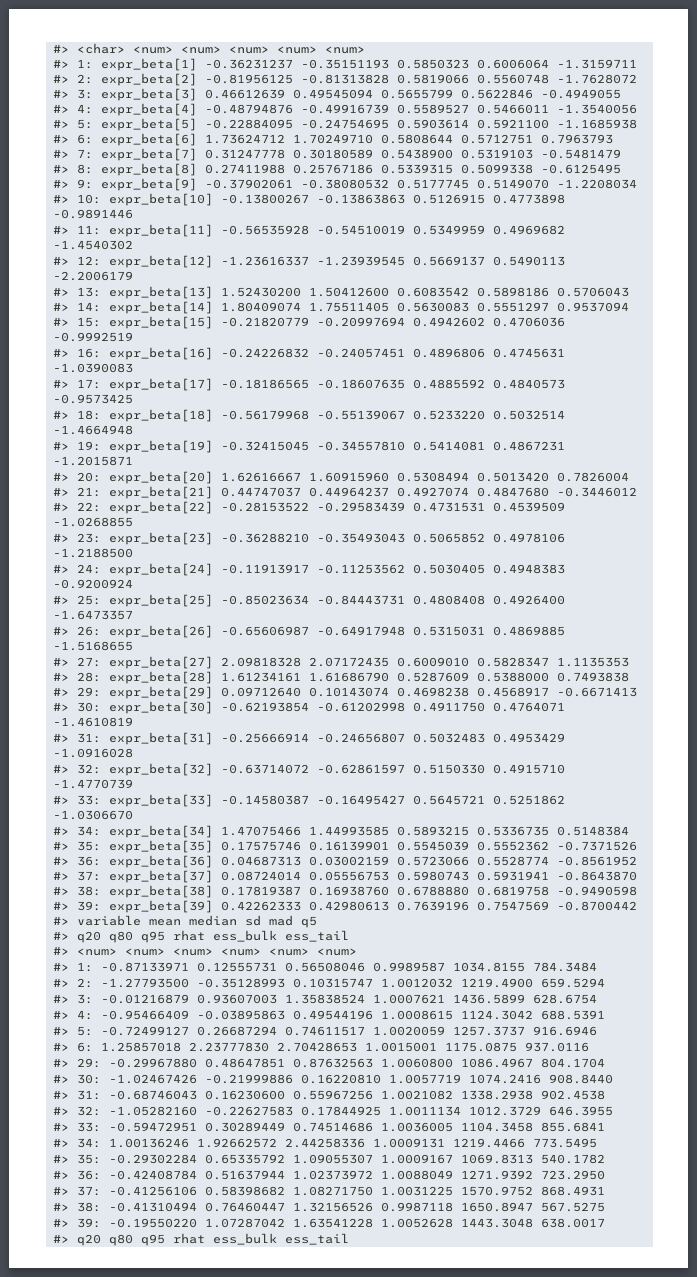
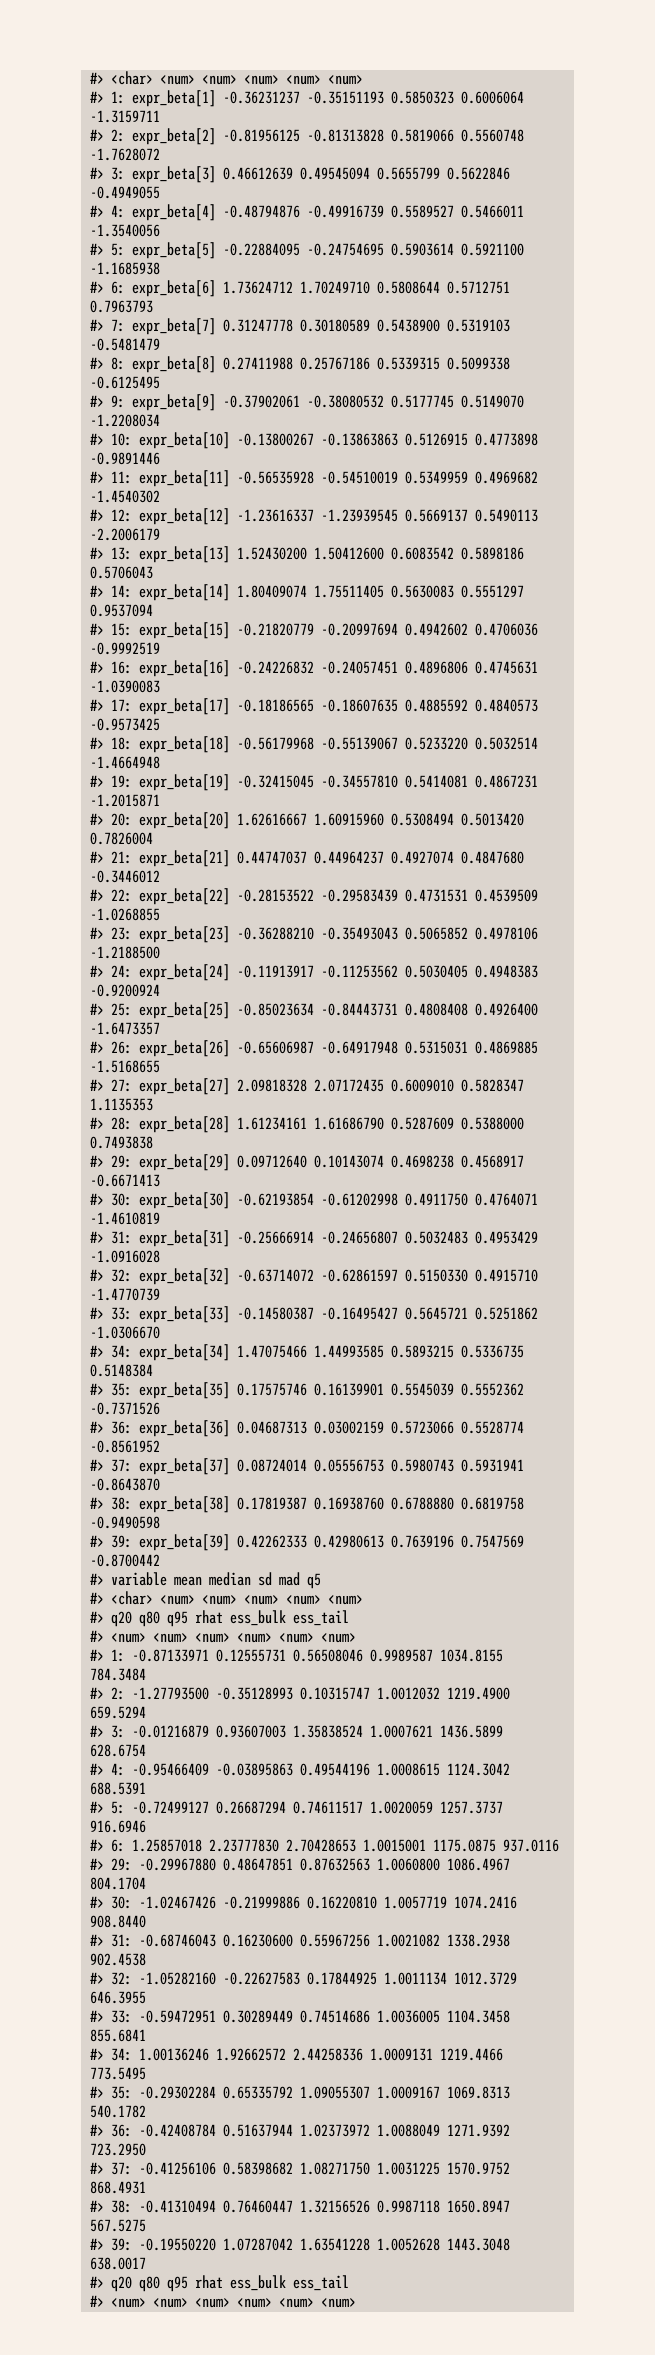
(317, 922) none -> [90,1591,364,1605] // #> <char> <num> <num> <num> <num> <num>
(349, 1239) none -> [90,2295,357,2308] // #> <num> <num> <num> <num> <num> <num>

